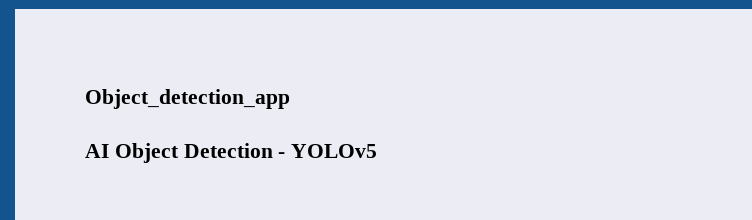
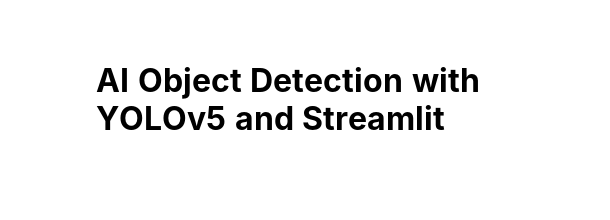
[85,89,290,109] Object_detection_app // -> (96, 80) none
[278,144,378,158] - YOLOv5 -> [411,67,480,92] [96,105,446,130] with YOLOv5 and Streamlit

